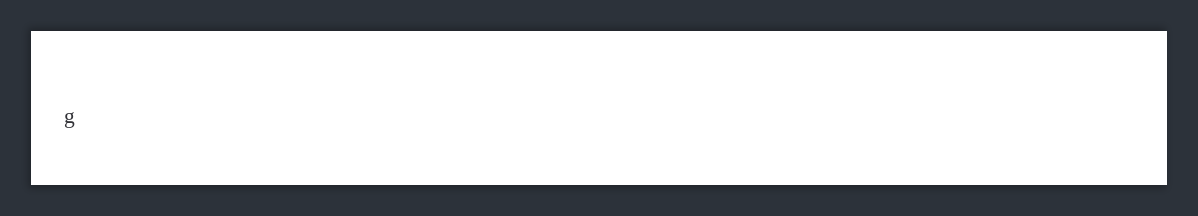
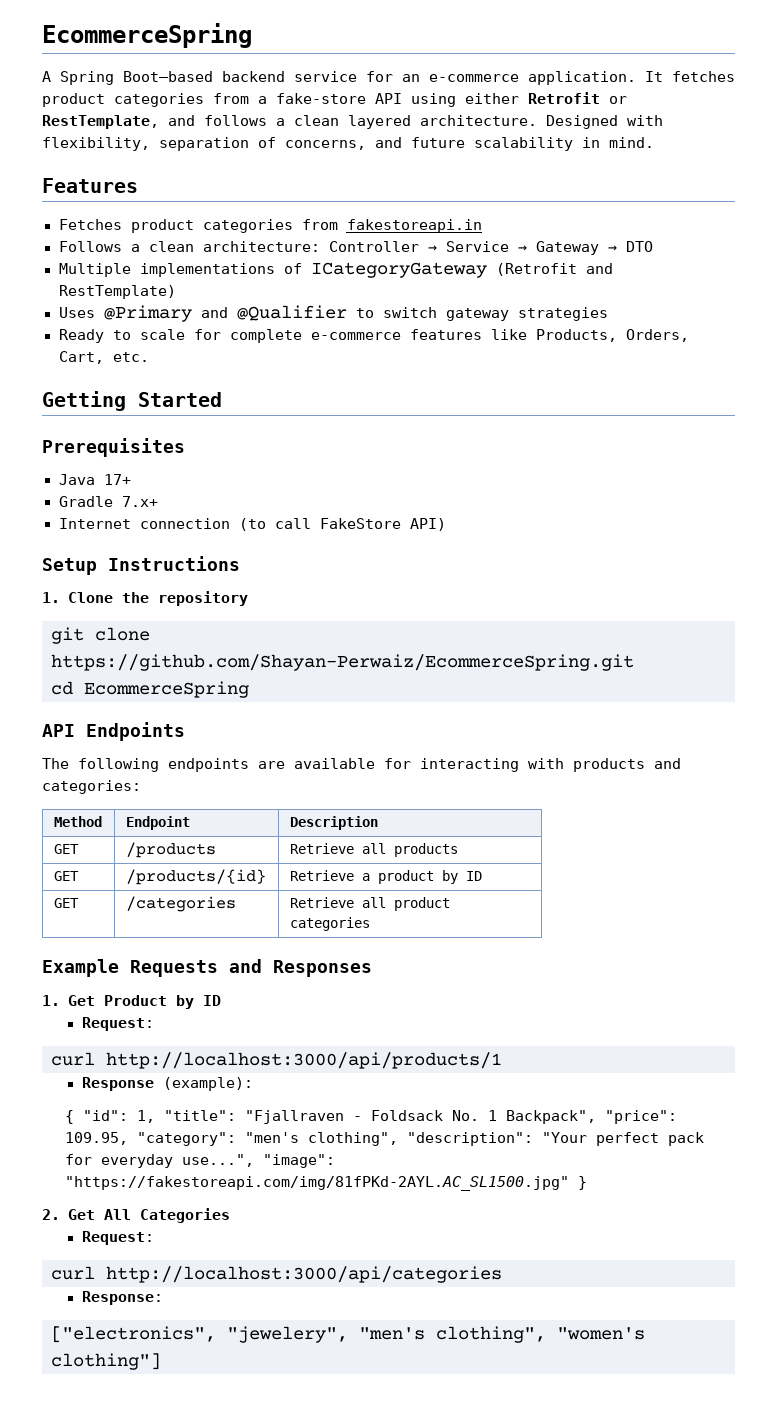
[64,112,75,128] g -> [42,23,252,48] [42,71,735,85] [42,92,627,107] [42,115,663,129] [42,137,654,151] [42,178,138,193] [58,219,482,233] [58,241,653,255] [58,262,613,278] [58,285,176,299] [58,305,608,322] [58,329,689,343] [58,351,149,364] [42,391,222,411] [42,438,185,457] [58,474,131,485] [58,496,158,507] [58,518,446,531] [42,556,240,575] [42,591,248,606] [51,627,150,644] [51,654,634,671] [51,681,249,698] [42,722,185,741] [42,758,681,772] [42,780,141,794] [53,816,102,827] [125,816,190,830] [289,816,378,830] [53,844,79,854] [125,842,216,858] [289,843,458,857] [53,871,79,881] [125,869,266,885] [289,870,482,884] [53,898,79,908] [125,896,236,912] [289,897,450,911] [289,917,370,931] [42,959,372,977] [42,995,221,1009] [81,1017,154,1031] [51,1052,502,1069] [81,1077,253,1091] [65,1110,678,1124] [65,1132,705,1146] [65,1154,336,1168] [65,1176,588,1191] [42,1208,230,1223] [81,1231,154,1245] [51,1266,502,1283] [81,1291,163,1305] [51,1326,645,1343] [51,1353,161,1370] EcommerceSpring // A Spring Boot–based backend service for an e-commerce application. It fetches product categories from a fake-store API using either Retrofit or RestTemplate, and follows a clean layered architecture. Designed with flexibility, separation of concerns, and future scalability in mind. // Features // Fetches product categories from fakestoreapi.in // Follows a clean architecture: Controller → Service → Gateway → DTO // Multiple implementations of ICategoryGateway (Retrofit and RestTemplate) // Uses @Primary and @Qualifier to switch gateway strategies // Ready to scale for complete e-commerce features like Products, Orders, Cart, etc. // Getting Started // Prerequisites // Java 17+ // Gradle 7.x+ // Internet connection (to call FakeStore API) // Setup Instructions // 1. Clone the repository // git clone https://github.com/Shayan-Perwaiz/EcommerceSpring.git // cd EcommerceSpring // API Endpoints // The following endpoints are available for interacting with products and categories: // Method | Endpoint | Description // GET | /products | Retrieve all products // GET | /products/{id} | Retrieve a product by ID // GET | /categories | Retrieve all product categories // Example Requests and Responses // 1. Get Product by ID // Request: // curl http://localhost:3000/api/products/1 // Response (example): // { "id": 1, "title": "Fjallraven - Foldsack No. 1 Backpack", "price": 109.95, "category": "men's clothing", "description": "Your perfect pack for everyday use...", "image": "https://fakestoreapi.com/img/81fPKd-2AYL.AC_SL1500.jpg" } // 2. Get All Categories // Request: // curl http://localhost:3000/api/categories // Response: // ["electronics", "jewelery", "men's clothing", "women's clothing"]

